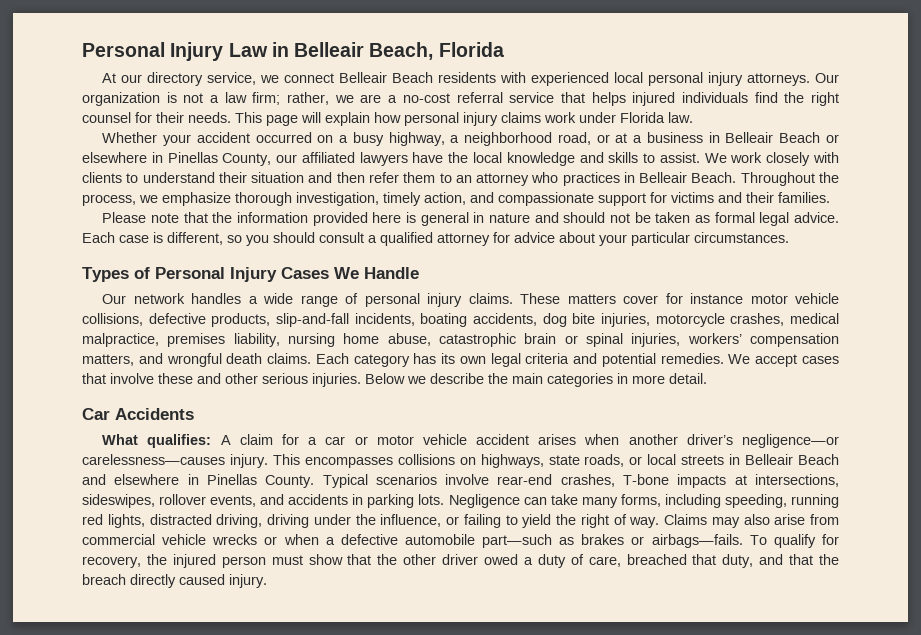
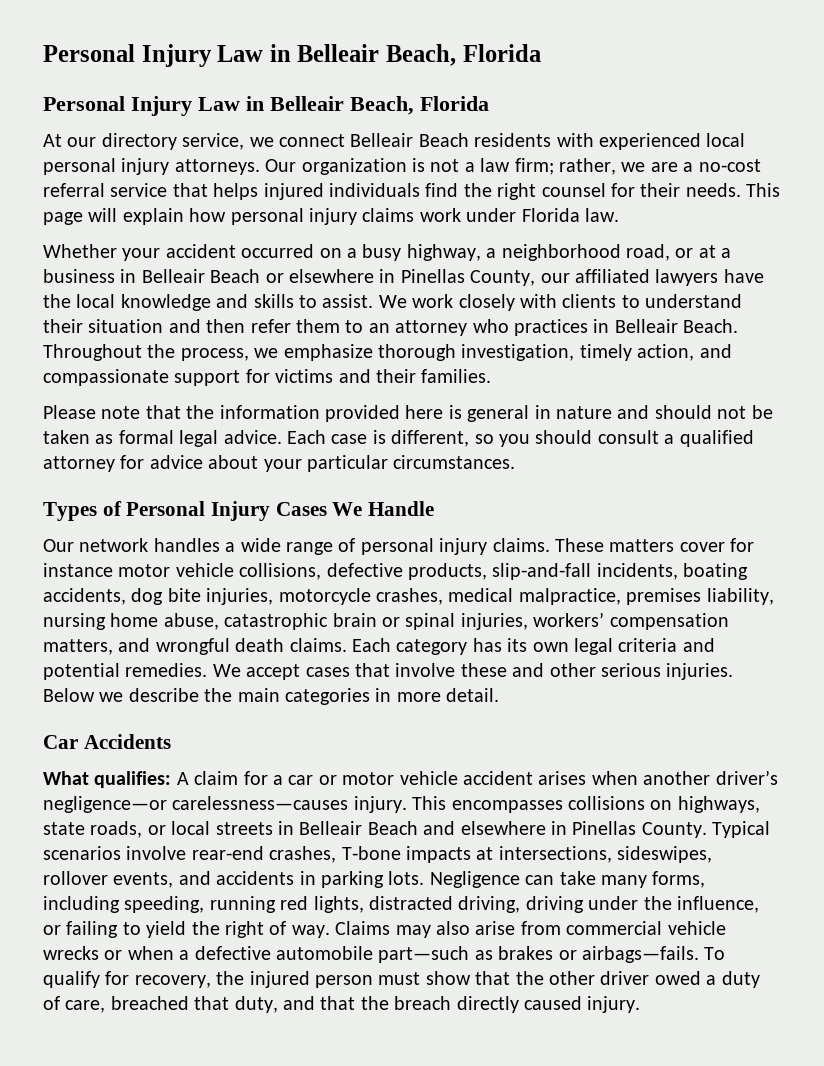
[82,42,504,61] Personal Injury Law in Belleair Beach, Florida -> [43,44,541,67] [43,96,489,116] Personal Injury Law in Belleair Beach, Florida // Personal Injury Law in Belleair Beach, Florida

